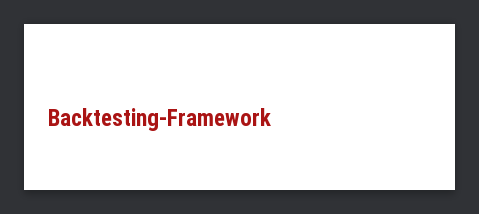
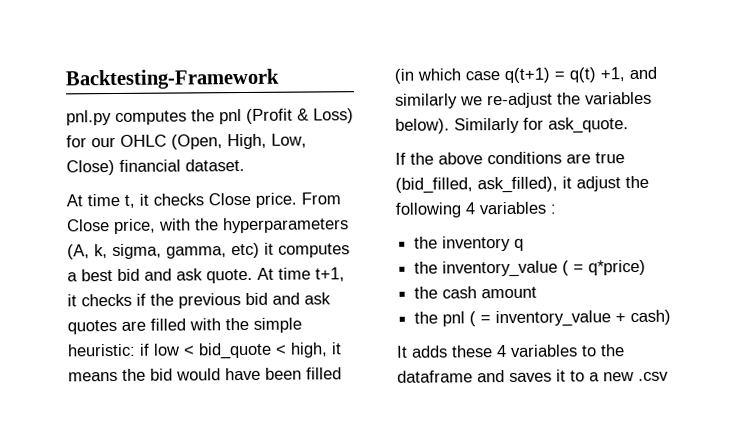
(271, 119) none -> [66,108,354,126] [66,133,307,150] [66,159,245,176] [66,192,341,208] [67,217,349,235] [67,242,350,260] [67,267,345,284] [67,292,331,309] [67,317,302,335] [67,342,342,360] [68,367,342,382] [394,66,657,84] [395,91,652,109] [395,117,629,134] [395,151,625,165] [395,175,649,194] [395,201,556,218] [414,235,525,252] [414,259,647,278] [414,286,538,299] [414,309,672,328] [396,344,625,358] [397,369,669,383] // pnl.py computes the pnl (Profit & Loss) for our OHLC (Open, High, Low, Close) financial dataset. // At time t, it checks Close price. From Close price, with the hyperparameters (A, k, sigma, gamma, etc) it computes a best bid and ask quote. At time t+1, it checks if the previous bid and ask quotes are filled with the simple heuristic: if low < bid_quote < high, it means the bid would have been filled (in which case q(t+1) = q(t) +1, and similarly we re-adjust the variables below). Similarly for ask_quote. // If the above conditions are true (bid_filled, ask_filled), it adjust the following 4 variables : // the inventory q // the inventory_value ( = q*price) // the cash amount // the pnl ( = inventory_value + cash) // It adds these 4 variables to the dataframe and saves it to a new .csv

